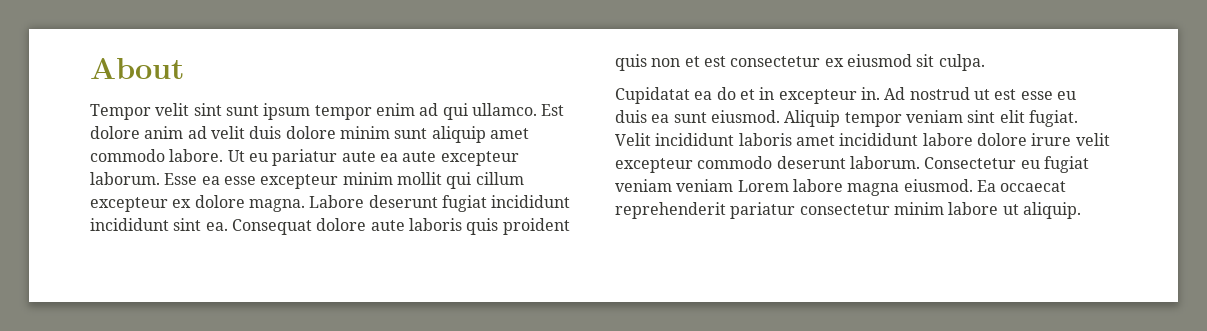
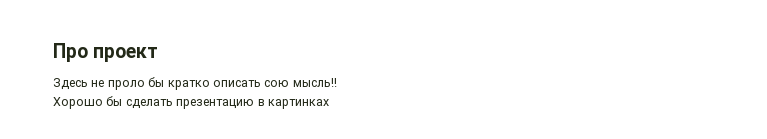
[90,58,184,79] [90,103,565,120] [90,126,529,143] [90,149,519,166] [90,172,524,189] [90,195,571,212] [90,218,570,235] [615,54,985,71] [615,87,1076,104] [615,110,1078,127] [615,133,1110,146] [615,156,1089,173] [615,179,1067,196] [615,202,1081,219] About // Tempor velit sint sunt ipsum tempor enim ad qui ullamco. Est dolore anim ad velit duis dolore minim sunt aliquip amet commodo labore. Ut eu pariatur aute ea aute excepteur laborum. Esse ea esse excepteur minim mollit qui cillum excepteur ex dolore magna. Labore deserunt fugiat incididunt incididunt sint ea. Consequat dolore aute laboris quis proident quis non et est consectetur ex eiusmod sit culpa. // Cupidatat ea do et in excepteur in. Ad nostrud ut est esse eu duis ea sunt eiusmod. Aliquip tempor veniam sint elit fugiat. Velit incididunt laboris amet incididunt labore dolore irure velit excepteur commodo deserunt laborum. Consectetur eu fugiat veniam veniam Lorem labore magna eiusmod. Ea occaecat reprehenderit pariatur consectetur minim labore ut aliquip. -> [53,43,159,62] [53,77,337,90] [53,96,329,109] Про проект // Здесь не проло бы кратко описать сою мысль!! // Хорошо бы сделать презентацию в картинках

